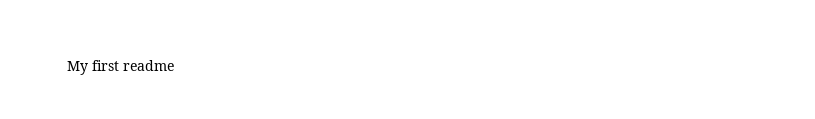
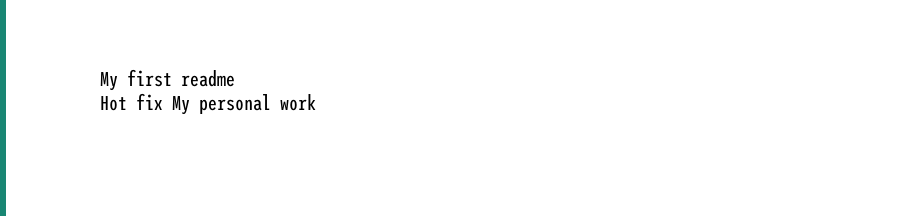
(174, 65) none -> [100,93,316,115] // Hot fix My personal work

